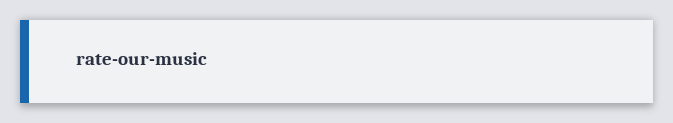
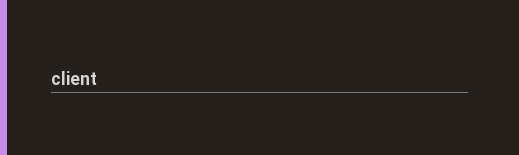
[76,52,207,65] rate-our-music -> [51,71,97,85] client

